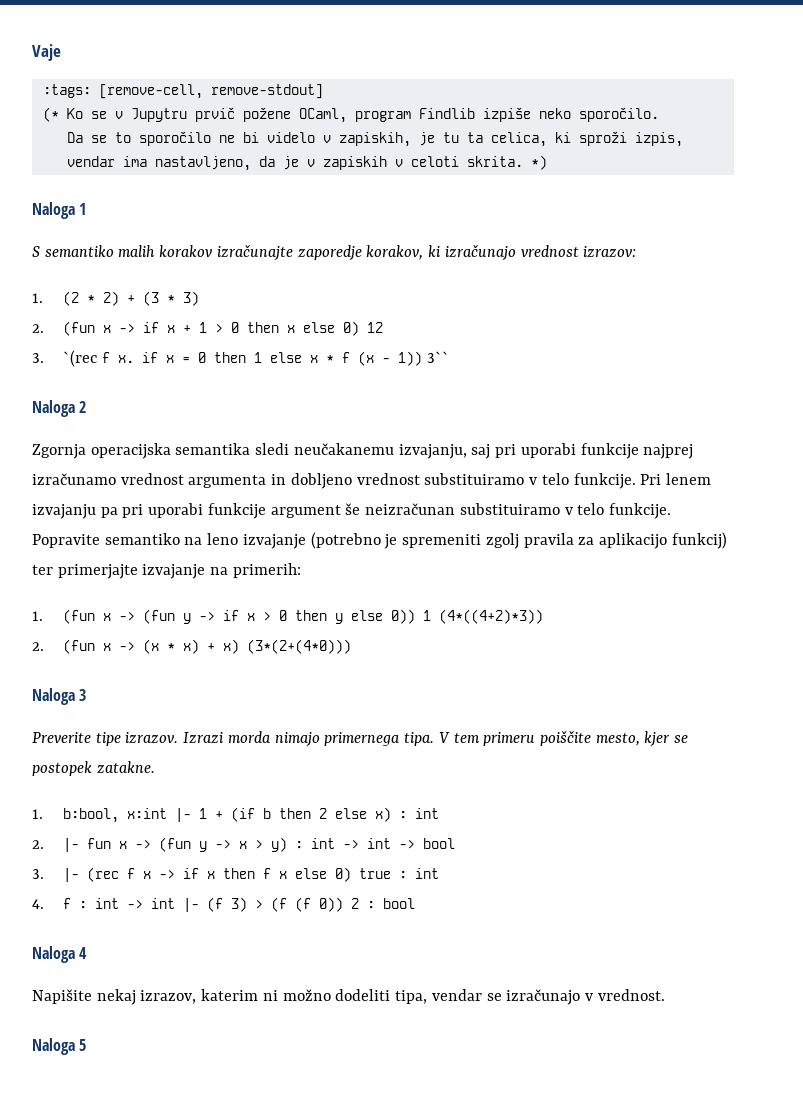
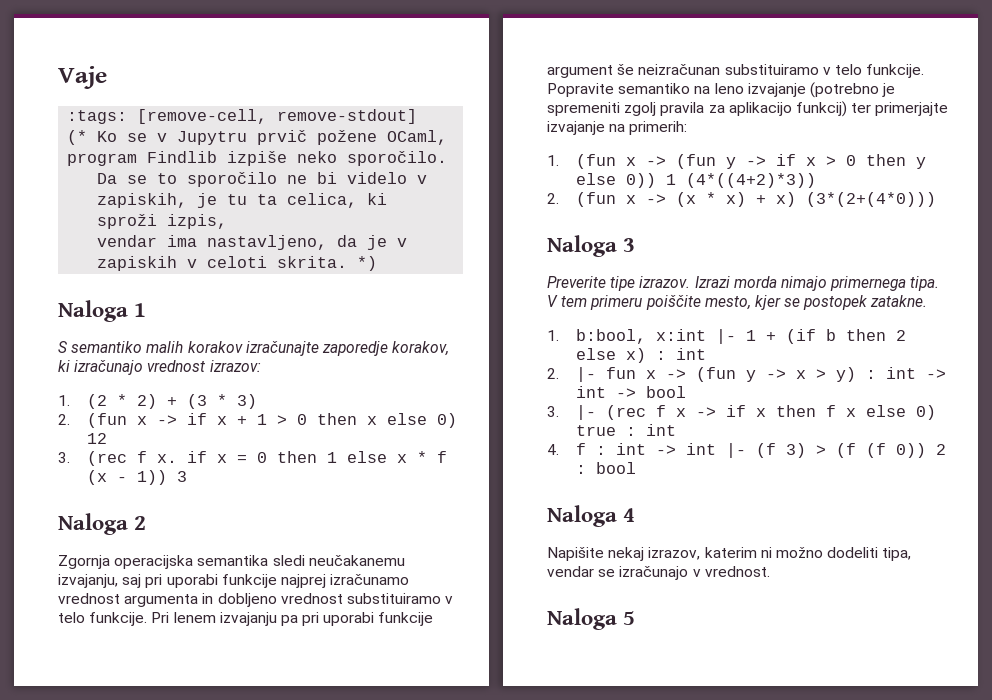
[63,350,98,367] `(rec -> [87,451,128,466] (rec
[426,351,449,363] 3`` -> [177,471,188,482] 3

